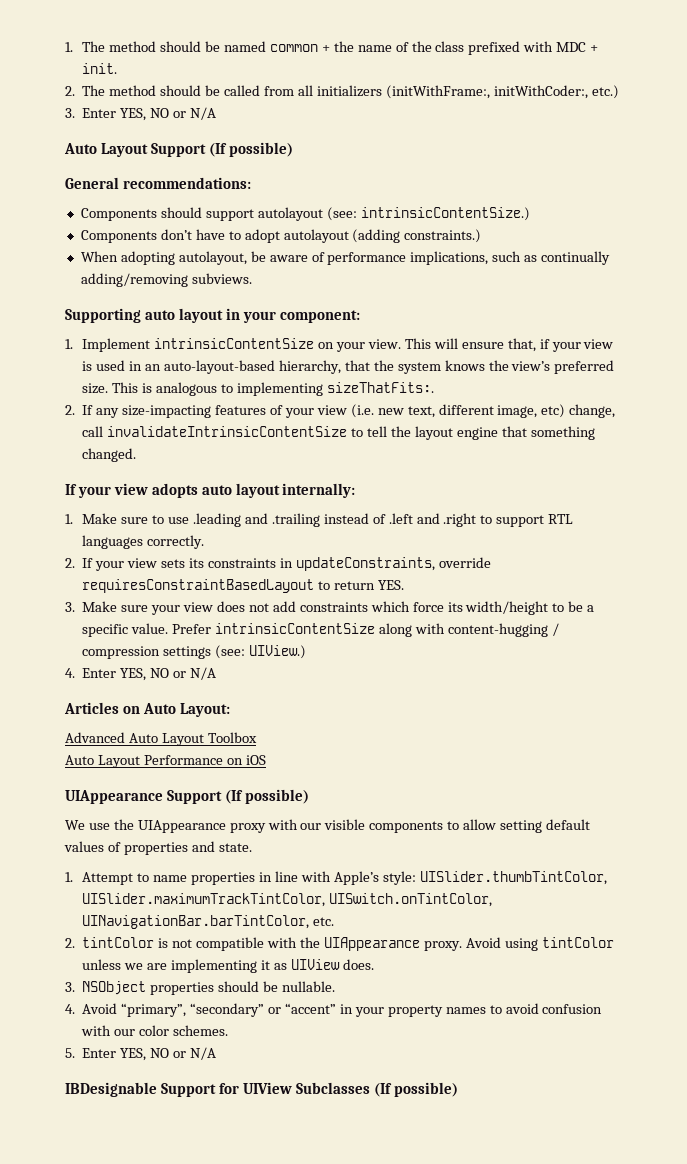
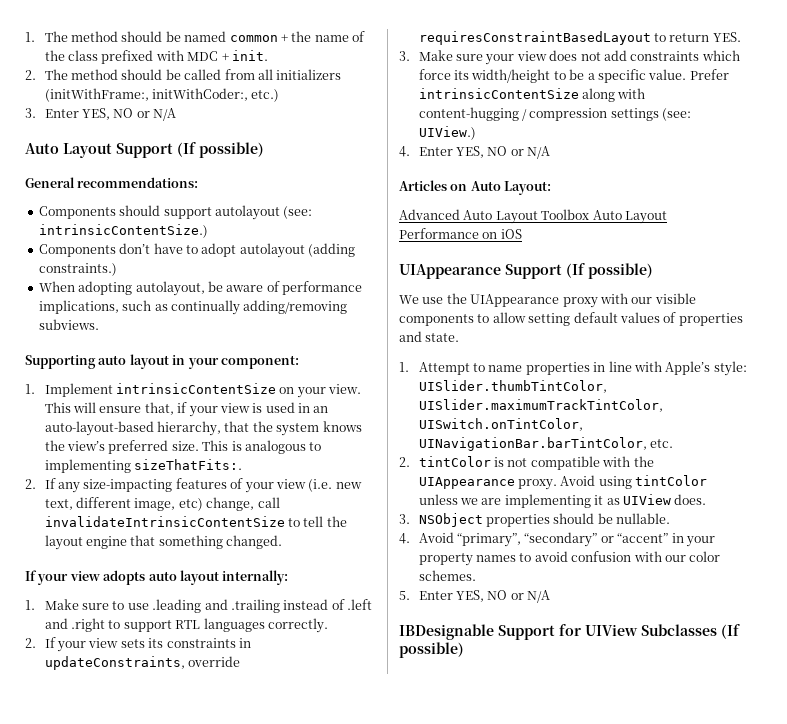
(257, 737) // -> (590, 214) none

